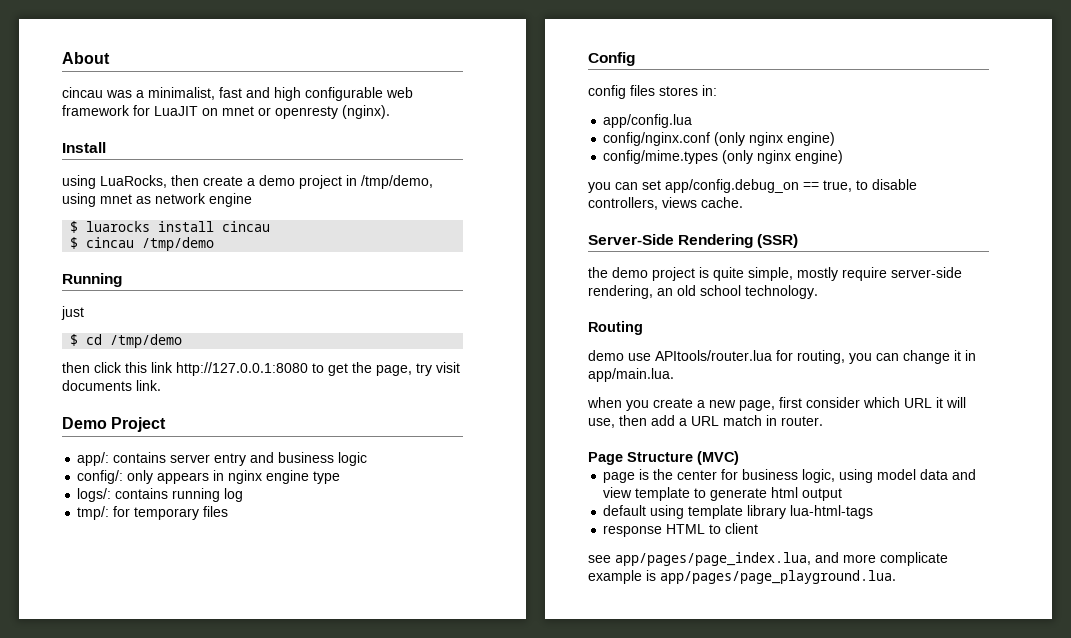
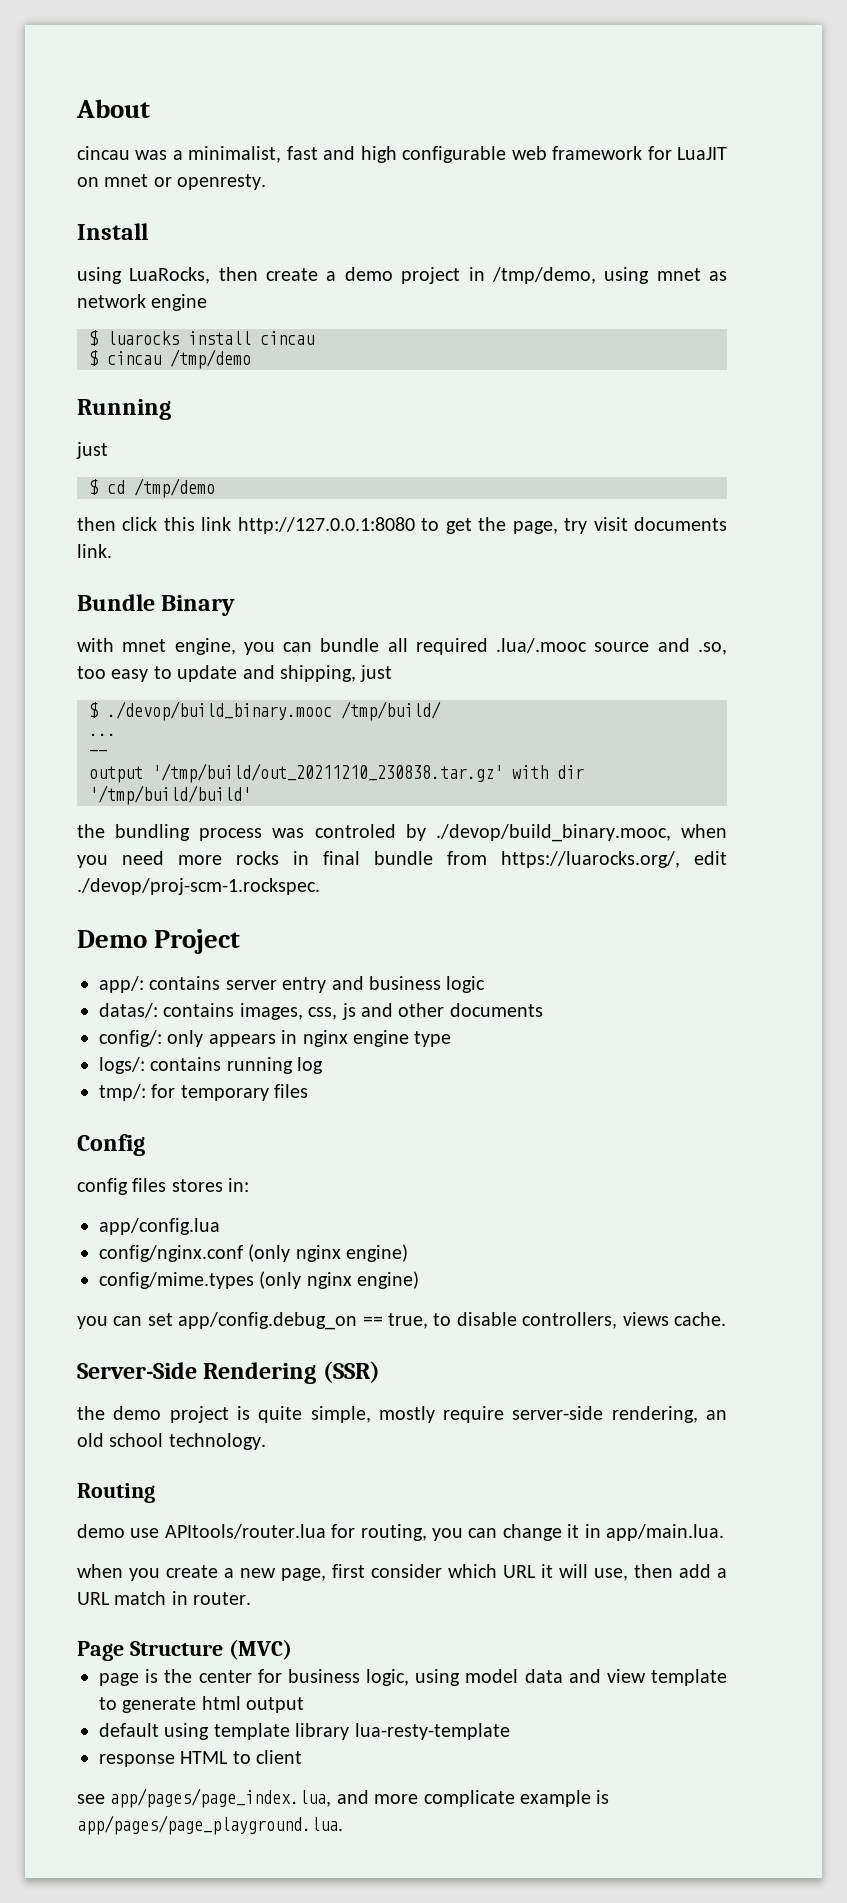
[275,105,390,119] openresty (nginx). -> [177,174,267,190] openresty.
(161, 385) none -> [77,594,236,616] [77,638,727,655] [77,665,393,682] [89,701,441,721] [89,733,116,736] [89,750,107,756] [89,763,584,783] [89,785,251,805] [77,824,727,842] [77,851,727,868] [77,878,320,895] // Bundle Binary // with mnet engine, you can bundle all required .lua/.mooc source and .so, too easy to update and shipping, just // $ ./devop/build_binary.mooc /tmp/build/ // ... // -- // output '/tmp/build/out_20211210_230838.tar.gz' with dir '/tmp/build/build' // the bundling process was controled by ./devop/build_binary.mooc, when you need more rocks in final bundle from https://luarocks.org/, edit ./devop/proj-scm-1.rockspec.
(368, 459) none -> [99,1003,543,1020] // datas/: contains images, css, js and other documents
[790,505,874,519] lua-html-tags -> [354,1723,510,1740] lua-resty-template

